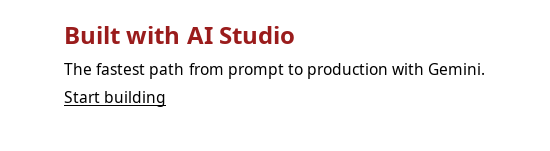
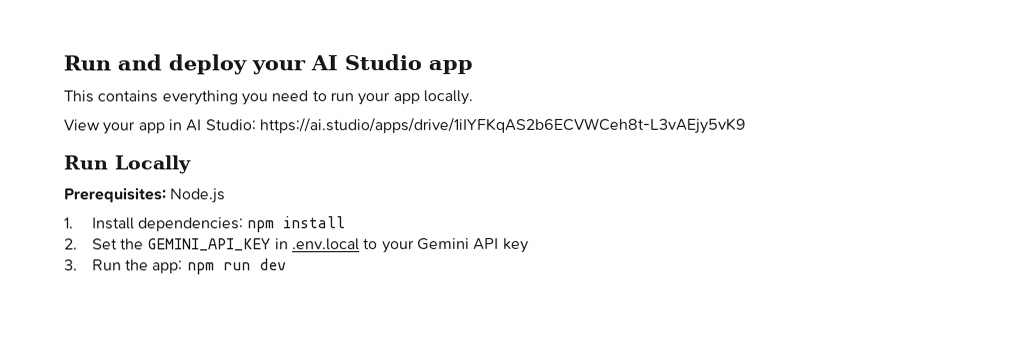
[64,26,296,44] [64,63,486,79] [64,91,167,107] Built with AI Studio // The fastest path from prompt to production with Gemini. // Start building -> [63,54,473,75] [63,90,473,106] [63,116,745,135] [63,155,192,174] [64,187,227,204] [64,216,347,233] [64,237,529,254] [64,258,287,275] Run and deploy your AI Studio app // This contains everything you need to run your app locally. // View your app in AI Studio: https://ai.studio/apps/drive/1iIYFKqAS2b6ECVWCeh8t-L3vAEjy5vK9 // Run Locally // Prerequisites: Node.js // 1. Install dependencies: npm install // 2. Set the GEMINI_API_KEY in .env.local to your Gemini API key // 3. Run the app: npm run dev

